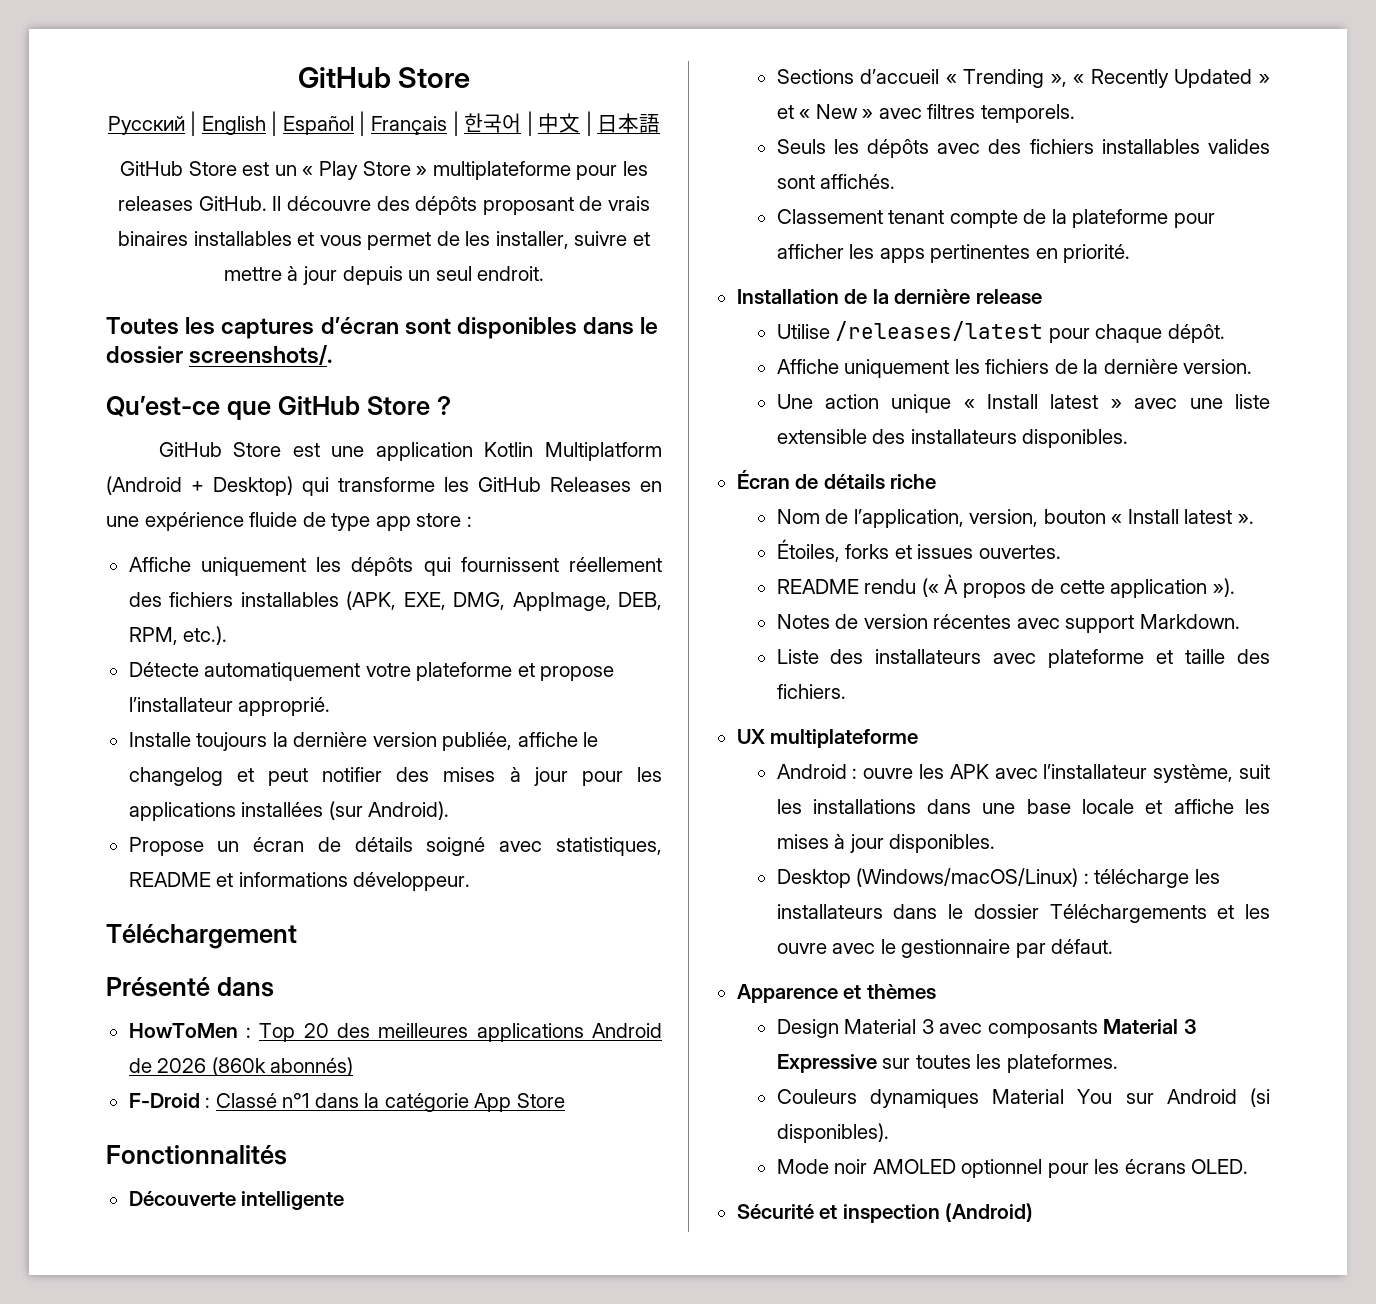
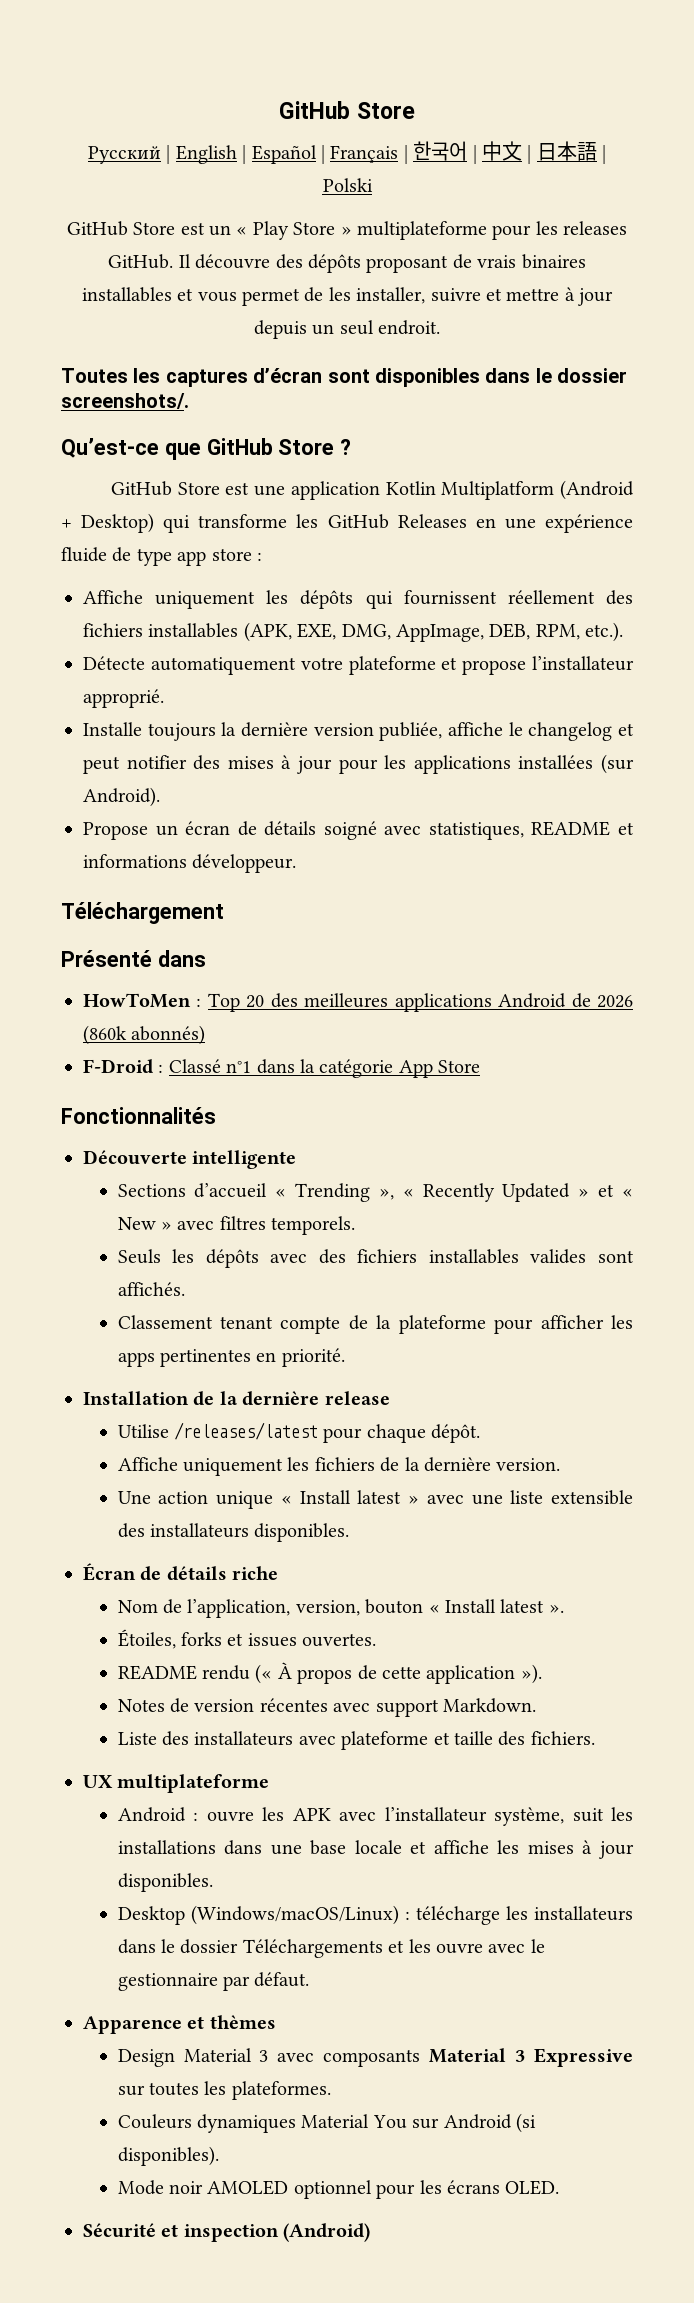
(661, 123) none -> [602,145,607,164] [322,178,373,192] | Polski

